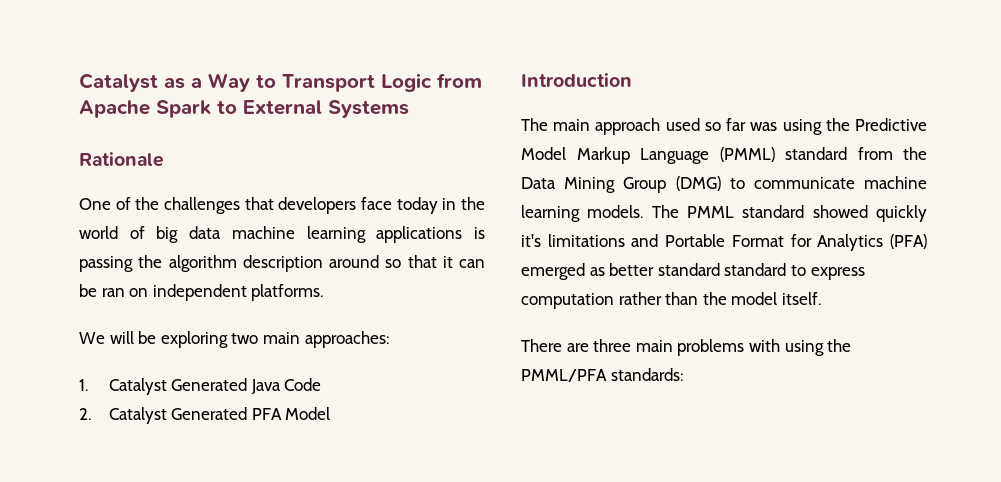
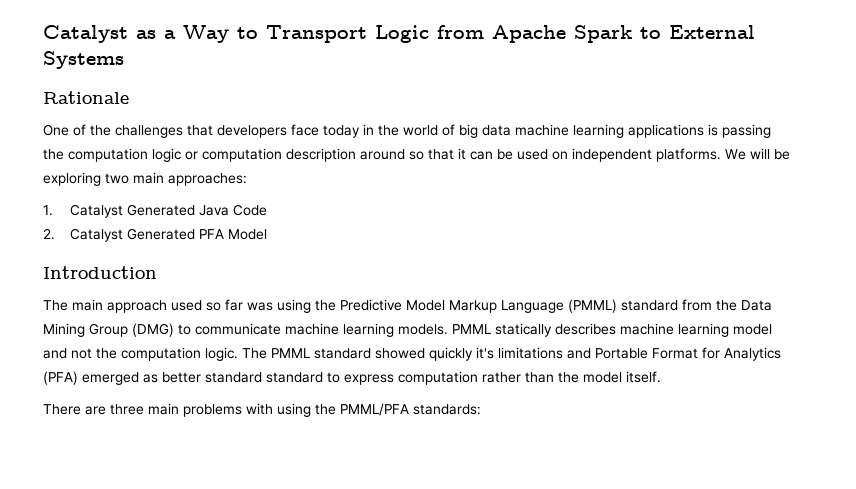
[168,255,237,272] algorithm -> [68,148,282,162] computation logic or computation
[101,288,125,297] ran -> [517,149,548,160] used
(324, 292) // -> (721, 155) none
(644, 211) none -> [452,323,772,337] [43,347,238,361] PMML statically describes machine learning model and not the computation logic.

